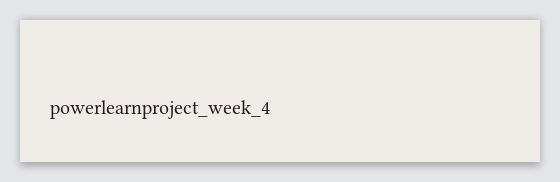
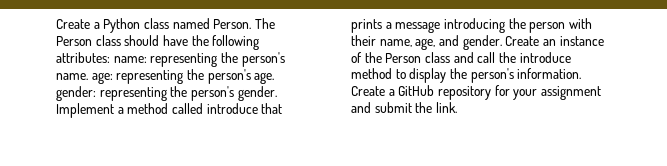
[50,100,270,119] powerlearnproject_week_4 -> [56,18,275,33] [56,35,260,50] [56,52,285,67] [56,69,275,84] [56,86,277,101] [56,103,283,118] [351,18,592,33] [351,35,604,50] [351,52,571,63] [351,68,582,83] [351,85,601,100] [351,102,457,113] Create a Python class named Person. The Person class should have the following attributes: name: representing the person's name. age: representing the person's age. gender: representing the person's gender. Implement a method called introduce that prints a message introducing the person with their name, age, and gender. Create an instance of the Person class and call the introduce method to display the person's information. Create a GitHub repository for your assignment and submit the link.

